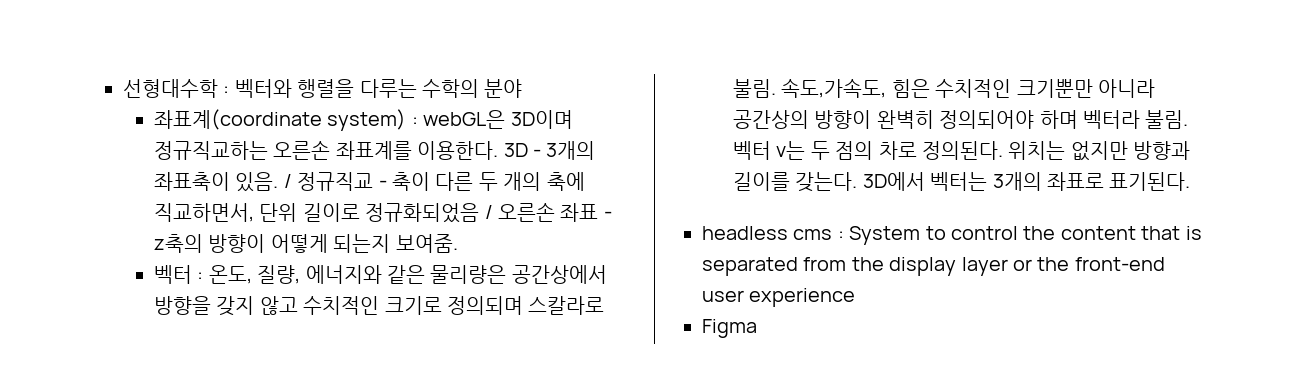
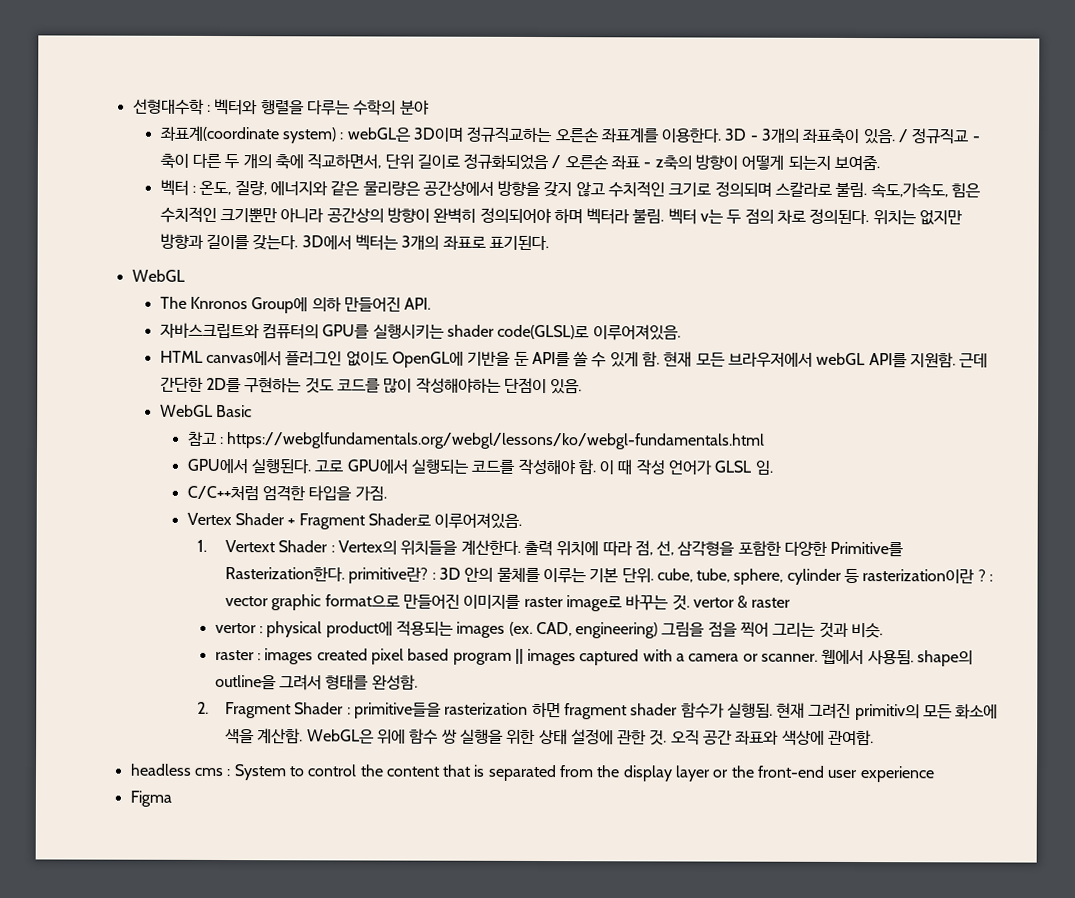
(1191, 181) none -> [131,269,185,282] [159,296,432,314] [159,322,681,341] [159,350,989,368] [159,376,583,395] [159,404,252,418] [187,431,766,450] [186,458,773,476] [186,484,387,502] [186,512,523,530] [196,539,905,557] [224,566,994,585] [224,593,792,612] [214,620,884,639] [214,648,974,667] [214,674,418,691] [196,701,999,721] [224,728,875,746] // WebGL // The Knronos Group에 의하 만들어진 API. // 자바스크립트와 컴퓨터의 GPU를 실행시키는 shader code(GLSL)로 이루어져있음. // HTML canvas에서 플러그인 없이도 OpenGL에 기반을 둔 API를 쓸 수 있게 함. 현재 모든 브라우저에서 webGL API를 지원함. 근데 간단한 2D를 구현하는 것도 코드를 많이 작성해야하는 단점이 있음. // WebGL Basic // 참고 : https://webglfundamentals.org/webgl/lessons/ko/webgl-fundamentals.html // GPU에서 실행된다. 고로 GPU에서 실행되는 코드를 작성해야 함. 이 때 작성 언어가 GLSL 임. // C/C++처럼 엄격한 타입을 가짐. // Vertex Shader + Fragment Shader로 이루어져있음. // 1. Vertext Shader : Vertex의 위치들을 계산한다. 출력 위치에 따라 점, 선, 삼각형을 포함한 다양한 Primitive를 Rasterization한다. primitive란? : 3D 안의 물체를 이루는 기본 단위. cube, tube, sphere, cylinder 등 rasterization이란 ? : vector graphic format으로 만들어진 이미지를 raster image로 바꾸는 것. vertor & raster // vertor : physical product에 적용되는 images (ex. CAD, engineering) 그림을 점을 찍어 그리는 것과 비슷. // raster : images created pixel based program || images captured with a camera or scanner. 웹에서 사용됨. shape의 outline을 그려서 형태를 완성함. // 2. Fragment Shader : primitive들을 rasterization 하면 fragment shader 함수가 실행됨. 현재 그려진 primitiv의 모든 화소에 색을 계산함. WebGL은 위에 함수 쌍 실행을 위한 상태 설정에 관한 것. 오직 공간 좌표와 색상에 관여함.

